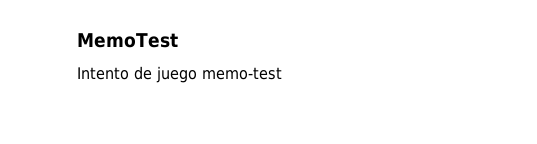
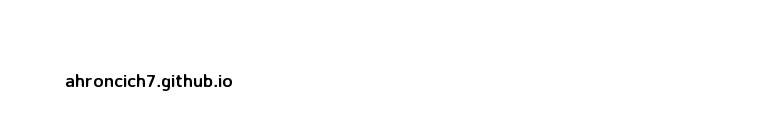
[77,33,178,48] [77,66,282,83] MemoTest // Intento de juego memo-test -> [65,74,233,91] ahroncich7.github.io

